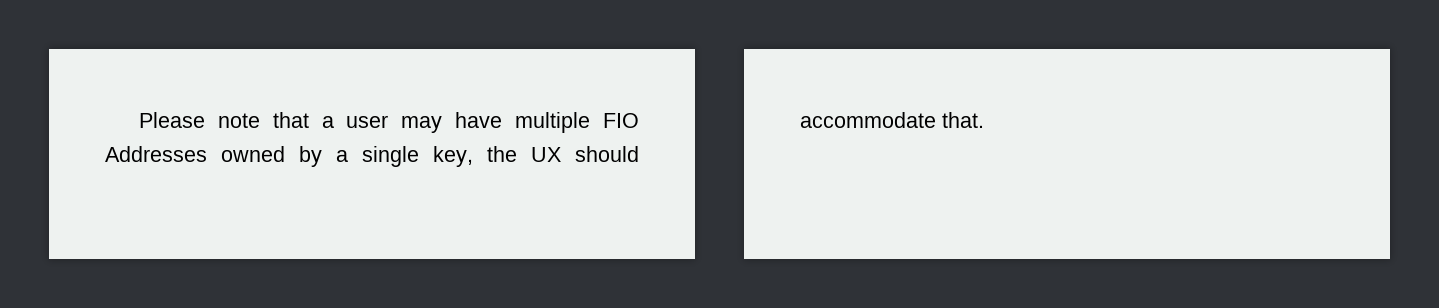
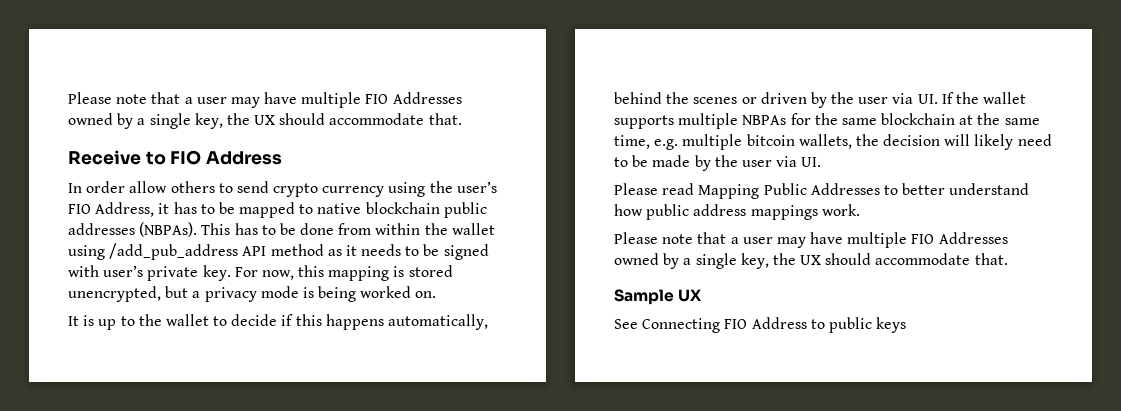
(984, 120) none -> [68,150,283,165] [68,181,497,197] [68,202,487,218] [68,222,495,237] [68,243,489,260] [68,265,453,281] [68,286,437,302] [68,314,489,330] [614,92,1027,108] [614,113,1040,129] [614,134,1052,150] [614,155,822,171] [614,183,1030,199] [614,204,860,220] [614,232,1008,248] [614,253,1008,269] [614,289,703,305] [614,317,907,333] // Receive to FIO Address // In order allow others to send crypto currency using the user’s FIO Address, it has to be mapped to native blockchain public addresses (NBPAs). This has to be done from within the wallet using /add_pub_address API method as it needs to be signed with user’s private key. For now, this mapping is stored unencrypted, but a privacy mode is being worked on. // It is up to the wallet to decide if this happens automatically, behind the scenes or driven by the user via UI. If the wallet supports multiple NBPAs for the same blockchain at the same time, e.g. multiple bitcoin wallets, the decision will likely need to be made by the user via UI. // Please read Mapping Public Addresses to better understand how public address mappings work. // Please note that a user may have multiple FIO Addresses owned by a single key, the UX should accommodate that. // Sample UX // See Connecting FIO Address to public keys

